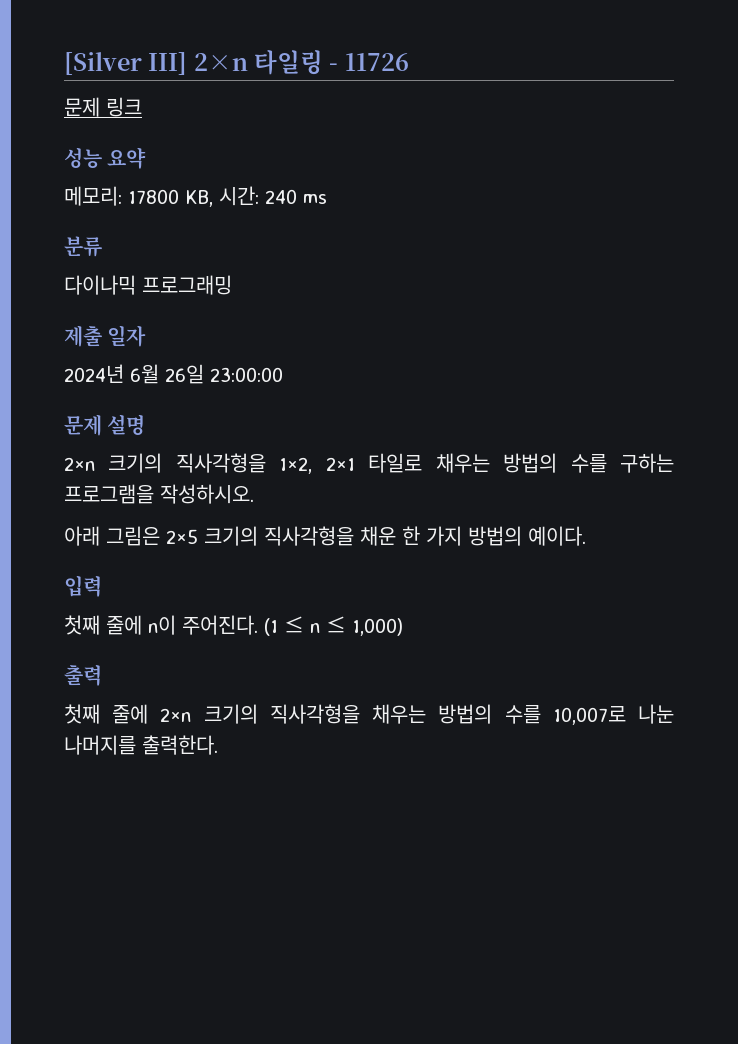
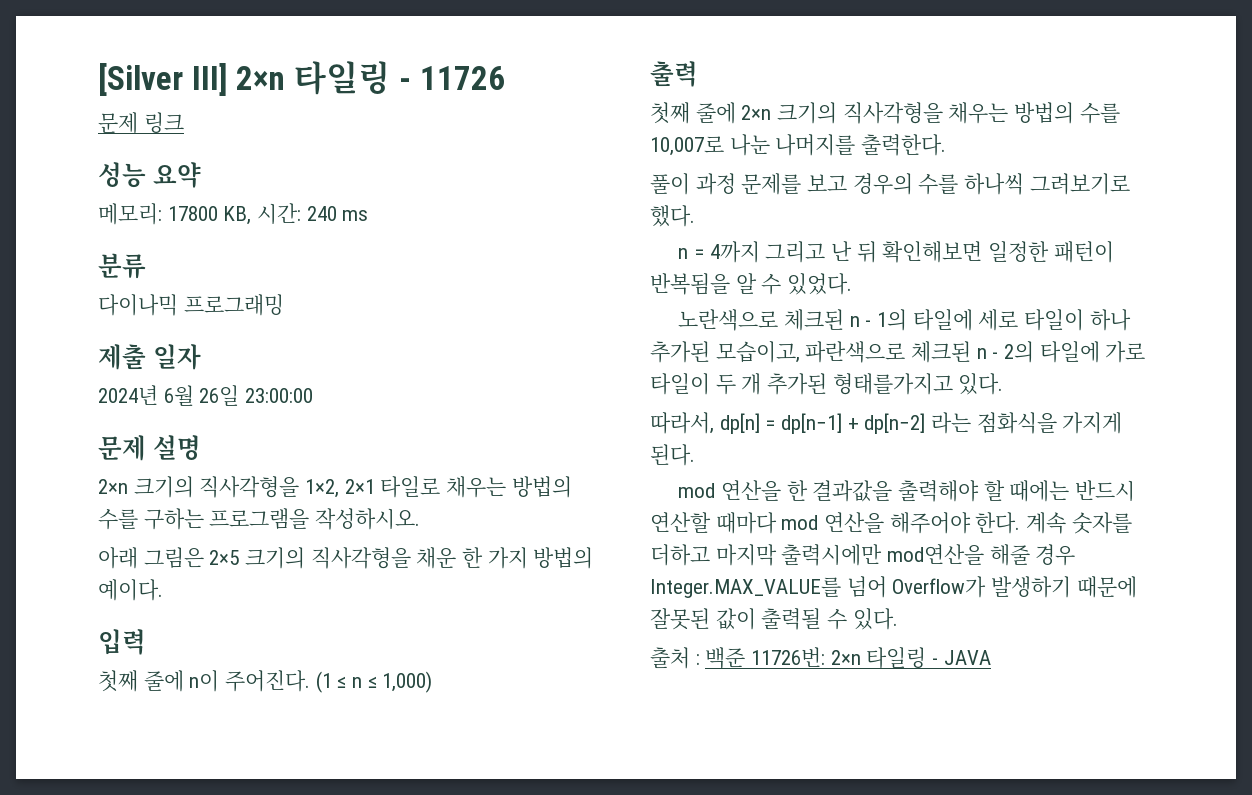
(218, 745) none -> [650,173,1130,195] [650,205,695,227] [678,241,1114,263] [650,273,853,295] [678,309,1131,331] [650,341,1146,363] [650,373,1004,395] [650,412,1123,434] [650,444,695,466] [678,480,1135,502] [650,512,1132,534] [650,544,1076,566] [650,576,1137,598] [650,608,898,630] [650,647,991,669] // 풀이 과정 문제를 보고 경우의 수를 하나씩 그려보기로 했다. // n = 4까지 그리고 난 뒤 확인해보면 일정한 패턴이 반복됨을 알 수 있었다. // 노란색으로 체크된 n - 1의 타일에 세로 타일이 하나 추가된 모습이고, 파란색으로 체크된 n - 2의 타일에 가로 타일이 두 개 추가된 형태를가지고 있다. // 따라서, dp[n] = dp[n−1] + dp[n−2] 라는 점화식을 가지게 된다. // mod 연산을 한 결과값을 출력해야 할 때에는 반드시 연산할 때마다 mod 연산을 해주어야 한다. 계속 숫자를 더하고 마지막 출력시에만 mod연산을 해줄 경우 Integer.MAX_VALUE를 넘어 Overflow가 발생하기 때문에 잘못된 값이 출력될 수 있다. // 출처 : 백준 11726번: 2×n 타일링 - JAVA

